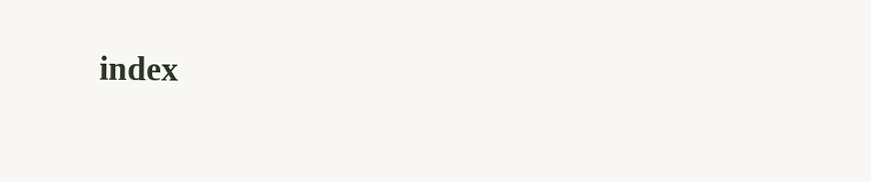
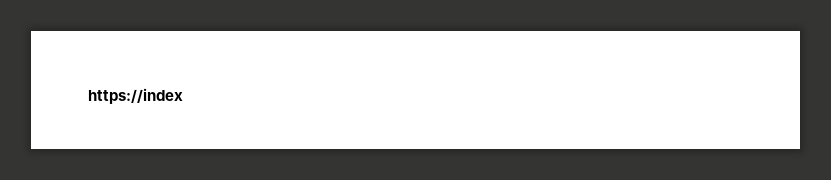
[99,55,179,81] index -> [88,88,183,104] https://index

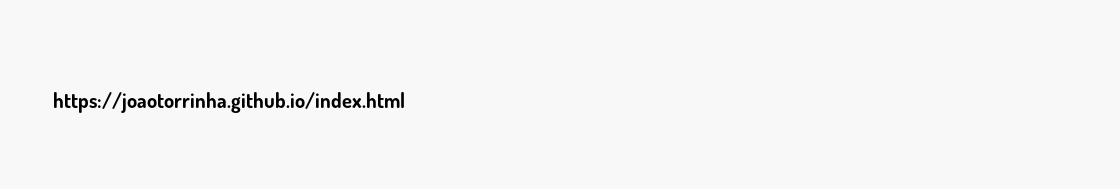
[88,88,183,104] https://index -> [53,92,405,113] https://joaotorrinha.github.io/index.html

